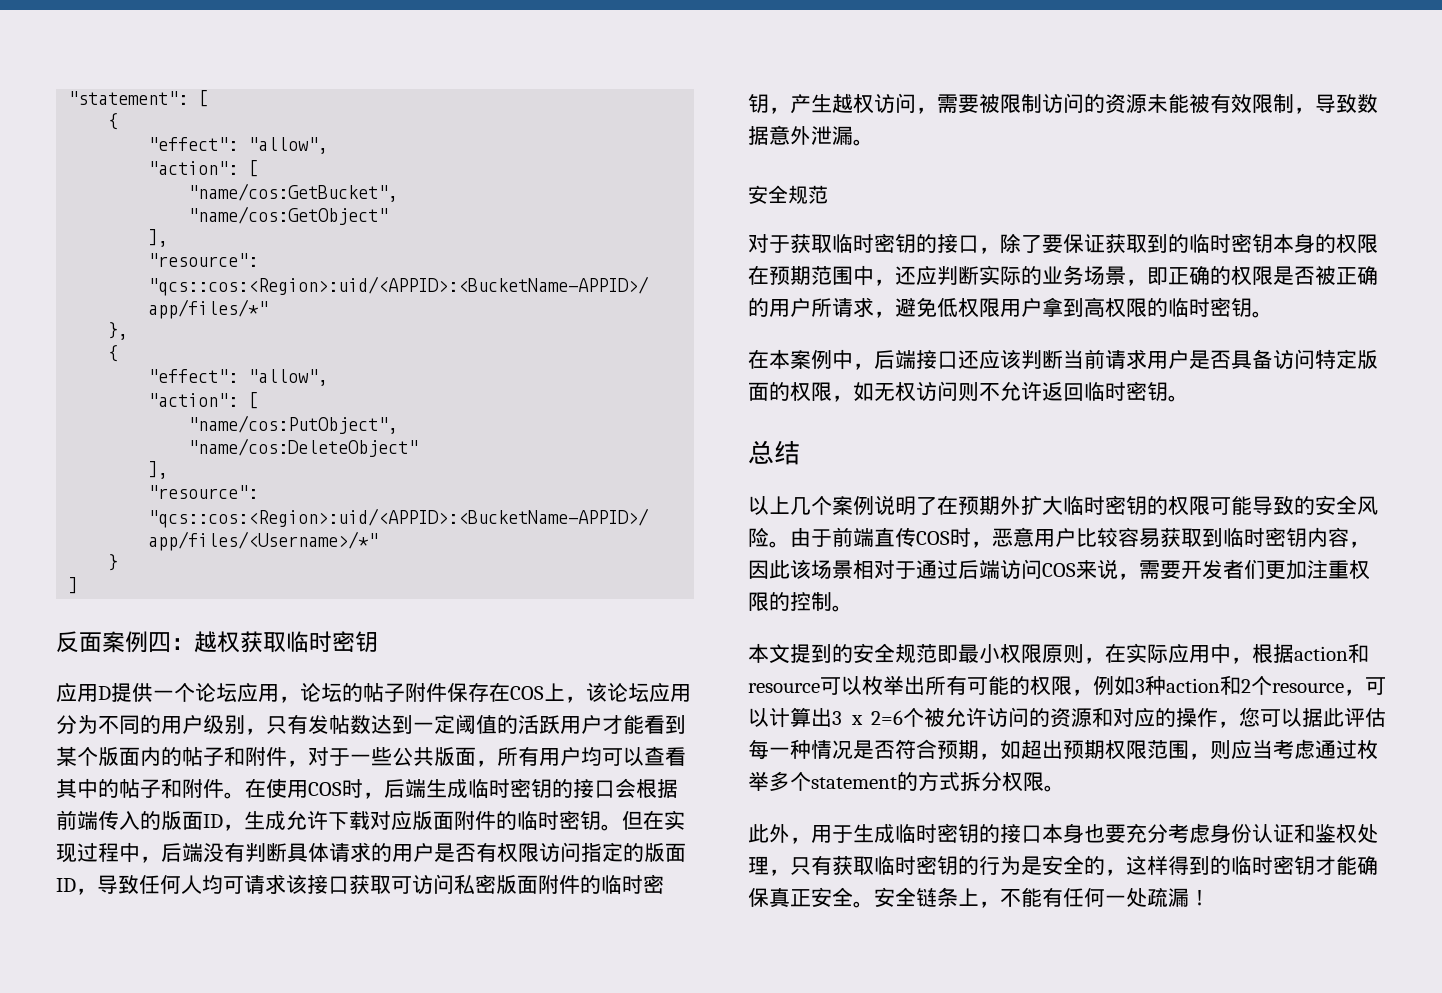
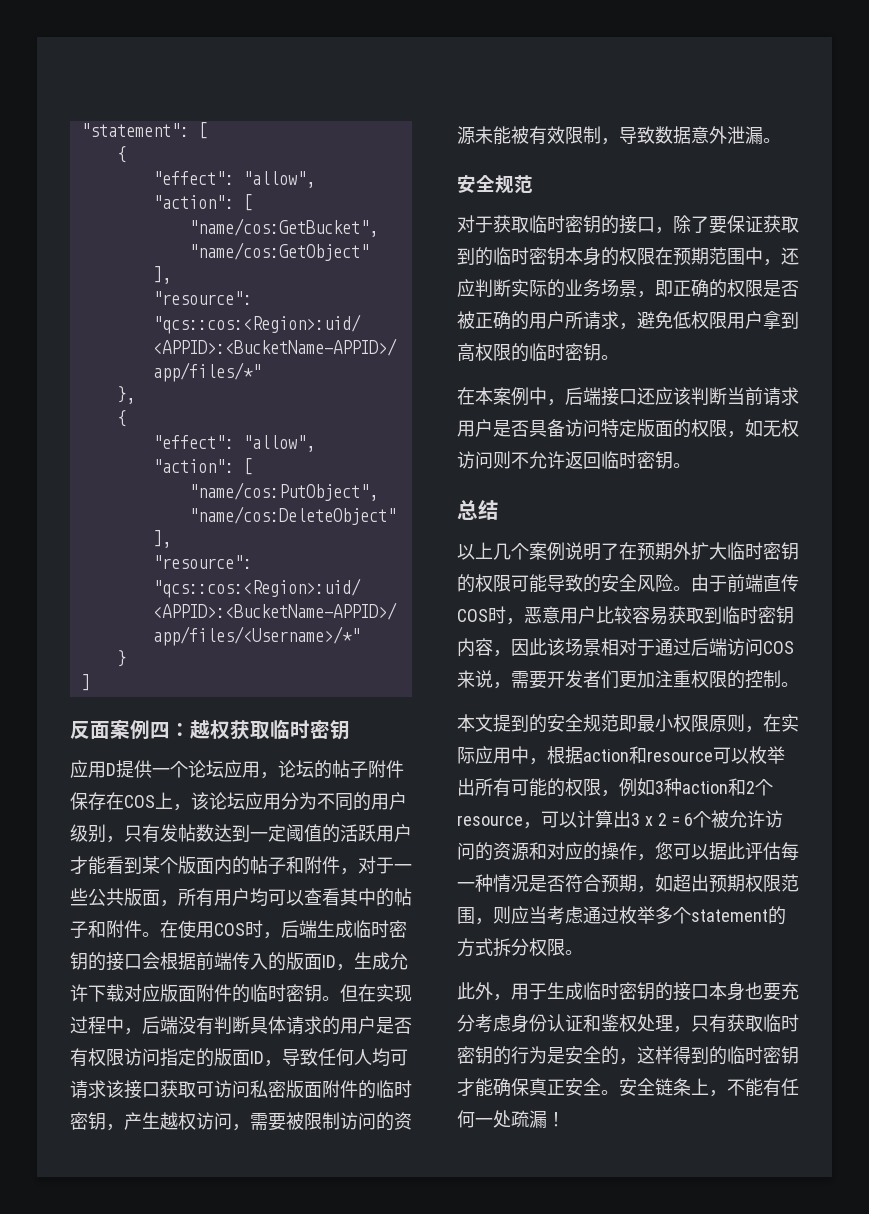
[871,710,903,725] 2=6 -> [657,813,694,826] 2 = 6

